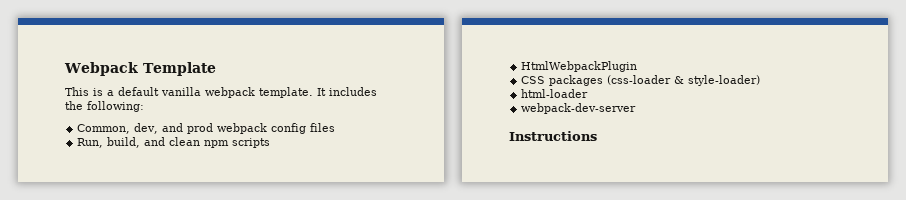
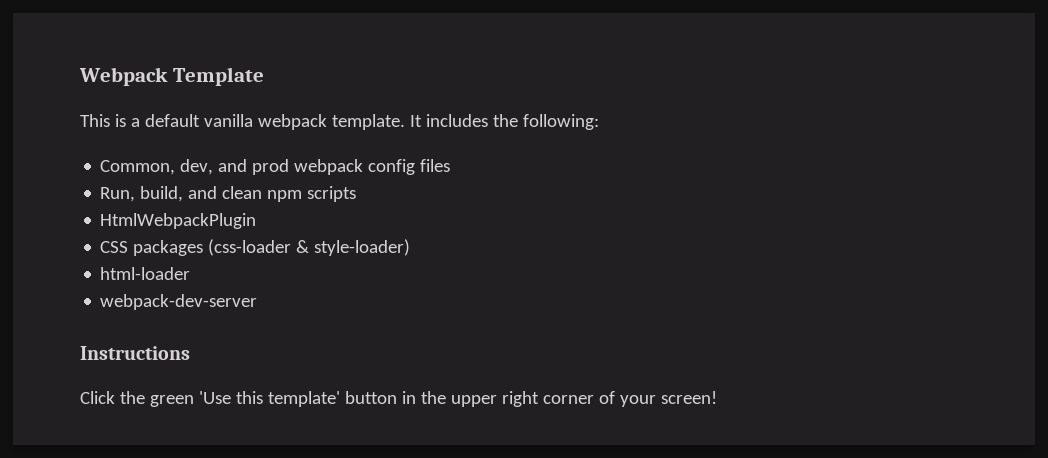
(597, 136) none -> [80,391,717,407] // Click the green 'Use this template' button in the upper right corner of your screen!

